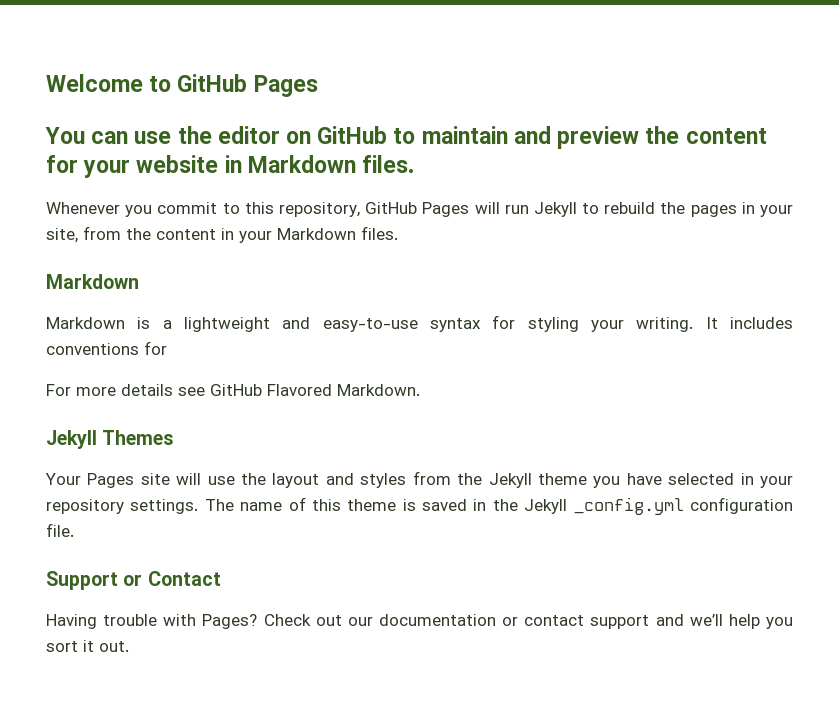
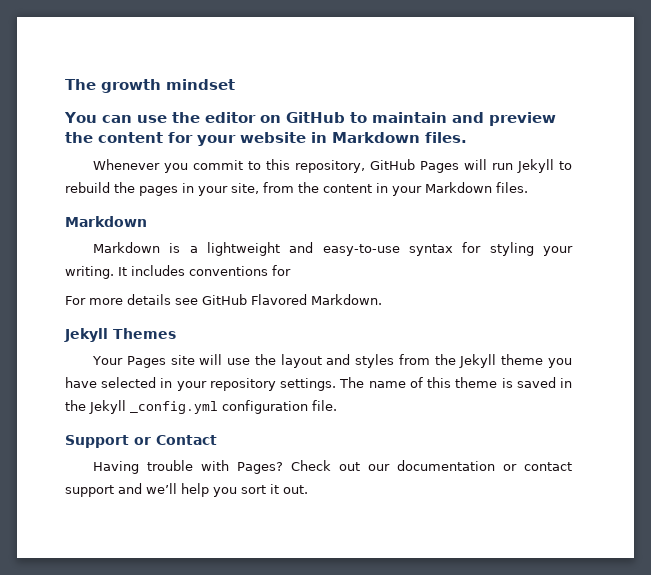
[46,74,318,97] Welcome to GitHub Pages -> [65,79,235,93] The growth mindset

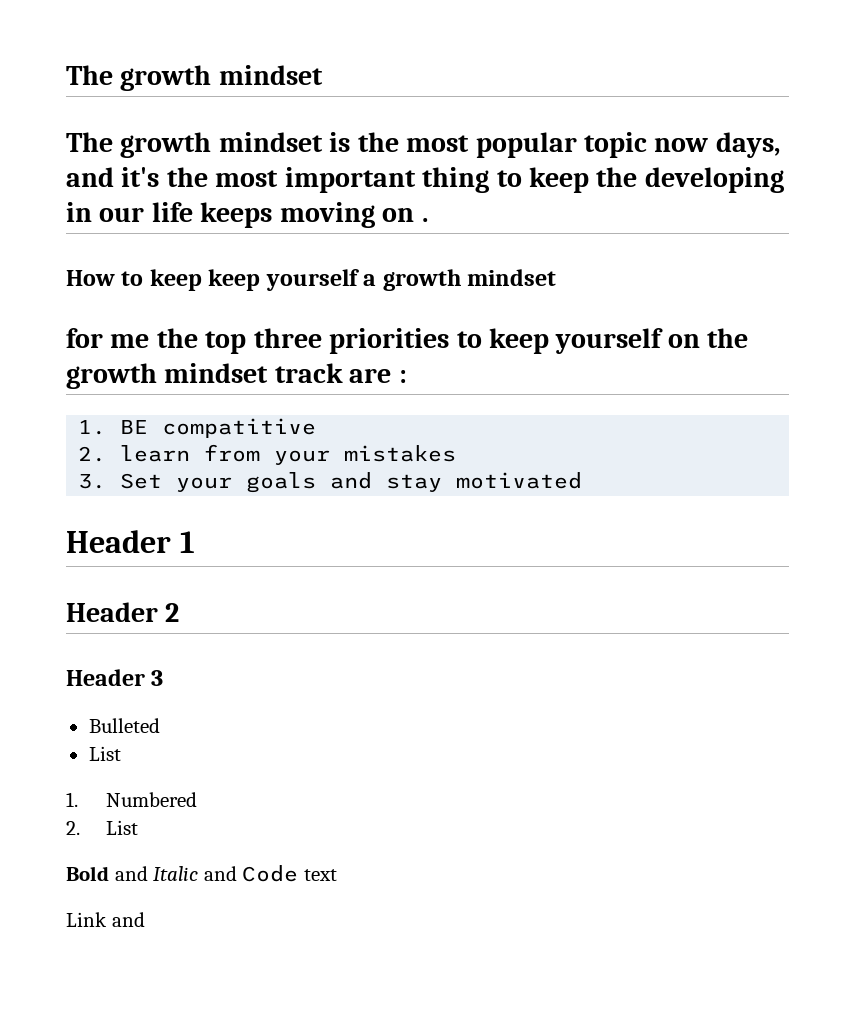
[64,112,556,126] [65,132,467,146] [93,159,572,173] [65,182,528,196] [65,216,147,227] [93,242,574,256] [65,265,291,279] [65,294,382,305] [64,328,176,342] [92,354,573,368] [65,377,572,391] [65,400,337,414] [65,435,217,448] [93,460,572,474] [65,483,308,497] You can use the editor on GitHub to maintain and preview the content for your website in Markdown files. // Whenever you commit to this repository, GitHub Pages will run Jekyll to rebuild the pages in your site, from the content in your Markdown files. // Markdown // Markdown is a lightweight and easy-to-use syntax for styling your writing. It includes conventions for // For more details see GitHub Flavored Markdown. // Jekyll Themes // Your Pages site will use the layout and styles from the Jekyll theme you have selected in your repository settings. The name of this theme is saved in the Jekyll _config.yml configuration file. // Support or Contact // Having trouble with Pages? Check out our documentation or contact support and we’ll help you sort it out. -> [66,132,781,158] [66,167,784,193] [66,202,428,228] [66,269,557,291] [66,328,749,354] [66,363,407,389] [78,418,317,438] [78,444,457,465] [78,472,583,493] [66,530,195,553] [66,602,180,622] [66,669,164,686] [88,718,160,733] [88,746,121,761] [66,792,198,807] [66,820,139,835] [66,865,337,882] [66,912,145,927] The growth mindset is the most popular topic now days, and it's the most important thing to keep the developing in our life keeps moving on . // How to keep keep yourself a growth mindset // for me the top three priorities to keep yourself on the growth mindset track are : // 1. BE compatitive // 2. learn from your mistakes // 3. Set your goals and stay motivated // Header 1 // Header 2 // Header 3 // Bulleted // List // 1. Numbered // 2. List // Bold and Italic and Code text // Link and

